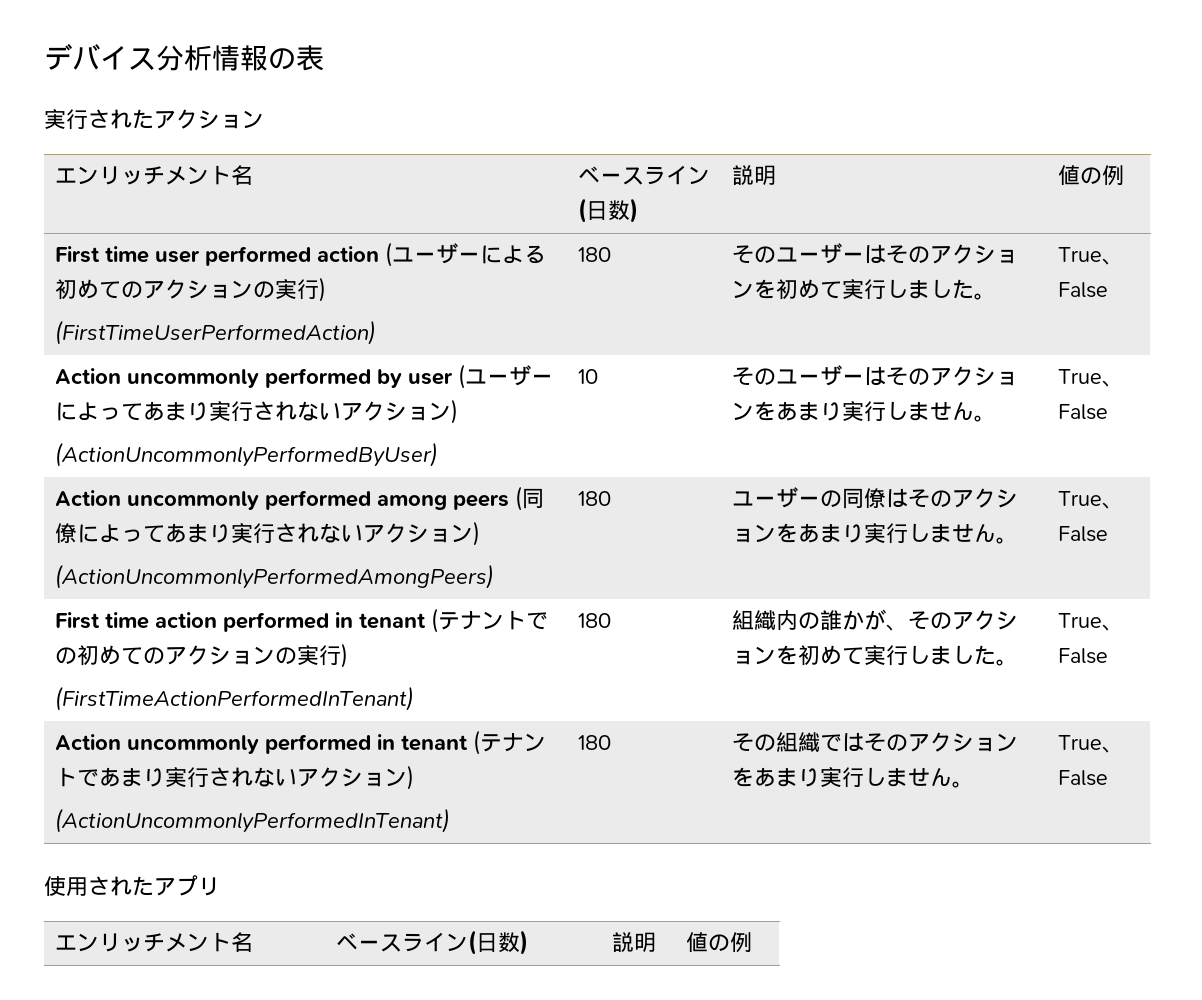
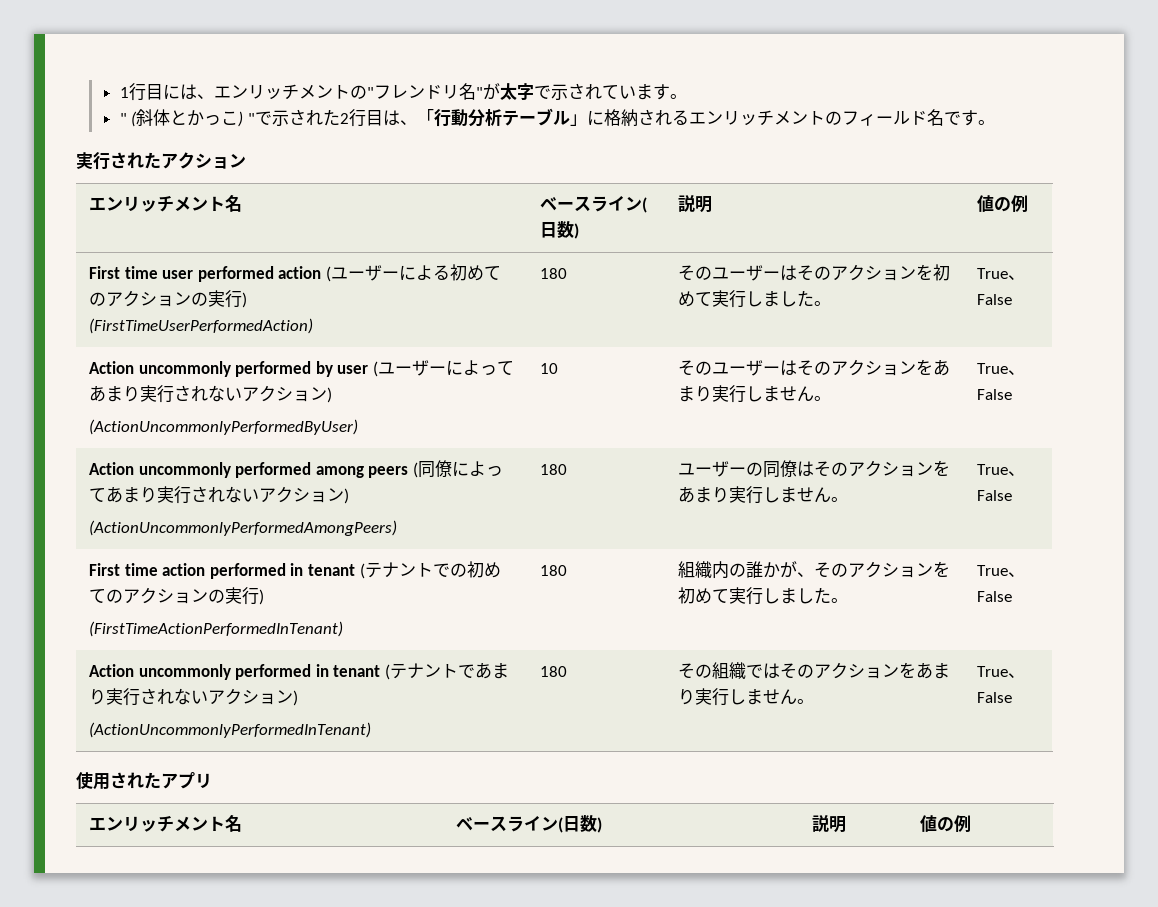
[44,43,324,71] デバイス分析情報の表 -> [119,83,687,101] [119,108,995,127] 1行目には、エンリッチメントの"フレンドリ名"が太字で示されています。 // " (斜体とかっこ) "で示された2行目は、「行動分析テーブル」に格納されるエンリッチメントのフィールド名です。

